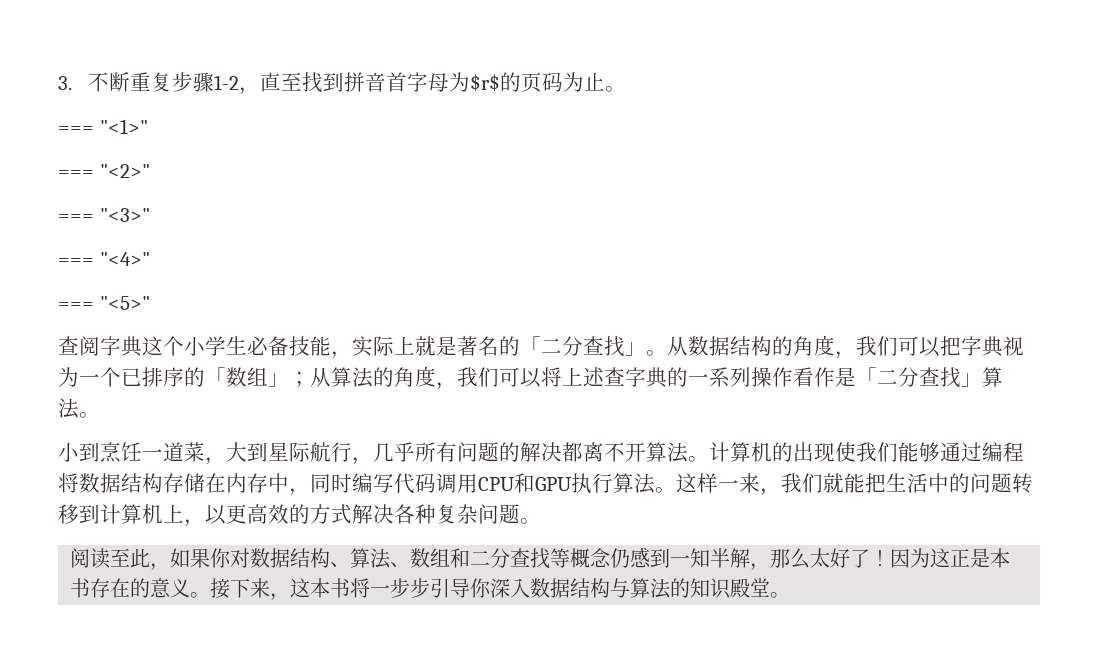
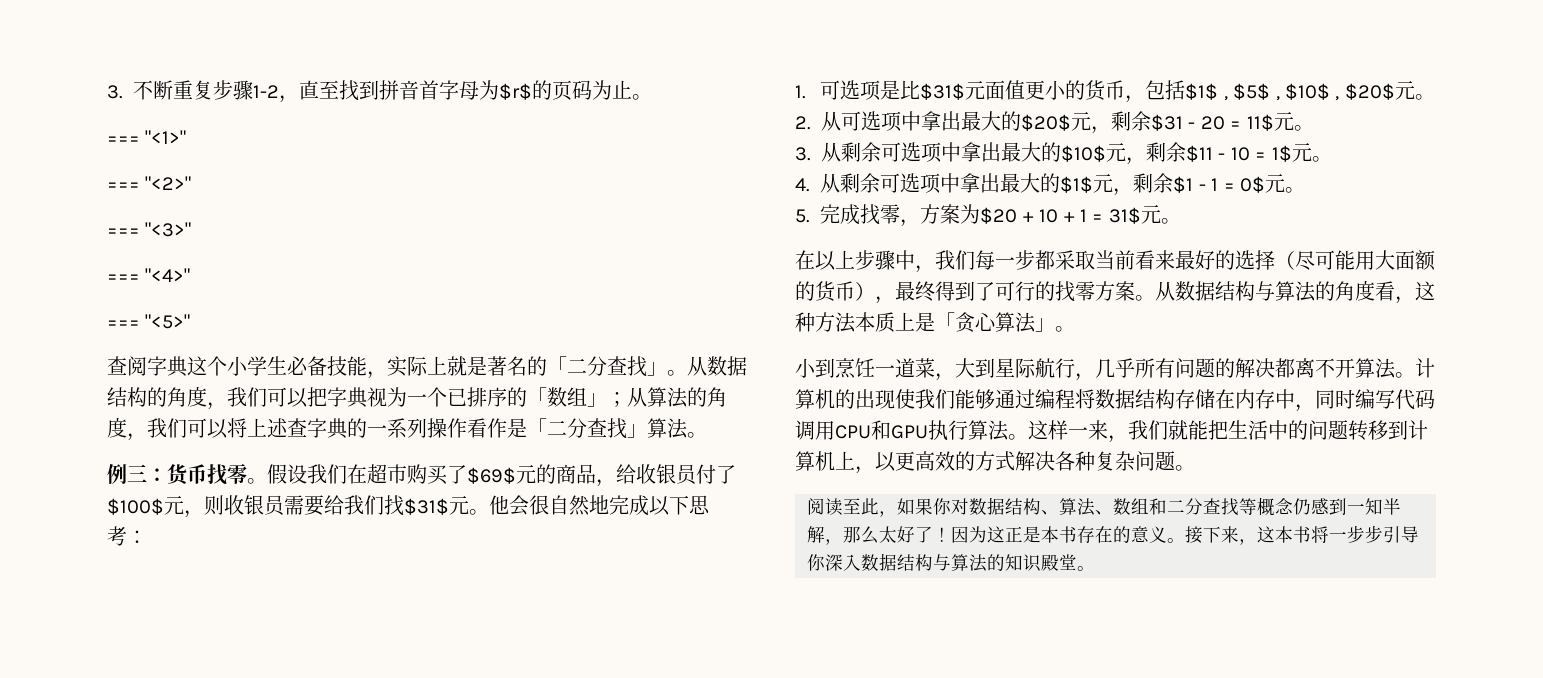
(100, 415) none -> [107,463,736,487] [107,495,710,518] [107,526,147,546] [795,80,1435,103] [795,111,1314,134] [795,142,1332,165] [795,173,1305,196] [795,204,1181,227] [795,250,1436,273] [795,280,1435,304] [795,312,1075,333] // 例三：货币找零。假设我们在超市购买了$69$元的商品，给收银员付了$100$元，则收银员需要给我们找$31$元。他会很自然地完成以下思考： // 1.可选项是比$31$元面值更小的货币，包括$1$ , $5$ , $10$ , $20$元。 // 2.从可选项中拿出最大的$20$元，剩余$31 - 20 = 11$元。 // 3.从剩余可选项中拿出最大的$10$元，剩余$11 - 10 = 1$元。 // 4.从剩余可选项中拿出最大的$1$元，剩余$1 - 1 = 0$元。 // 5.完成找零，方案为$20 + 10 + 1 = 31$元。 // 在以上步骤中，我们每一步都采取当前看来最好的选择（尽可能用大面额的货币），最终得到了可行的找零方案。从数据结构与算法的角度看，这种方法本质上是「贪心算法」。

